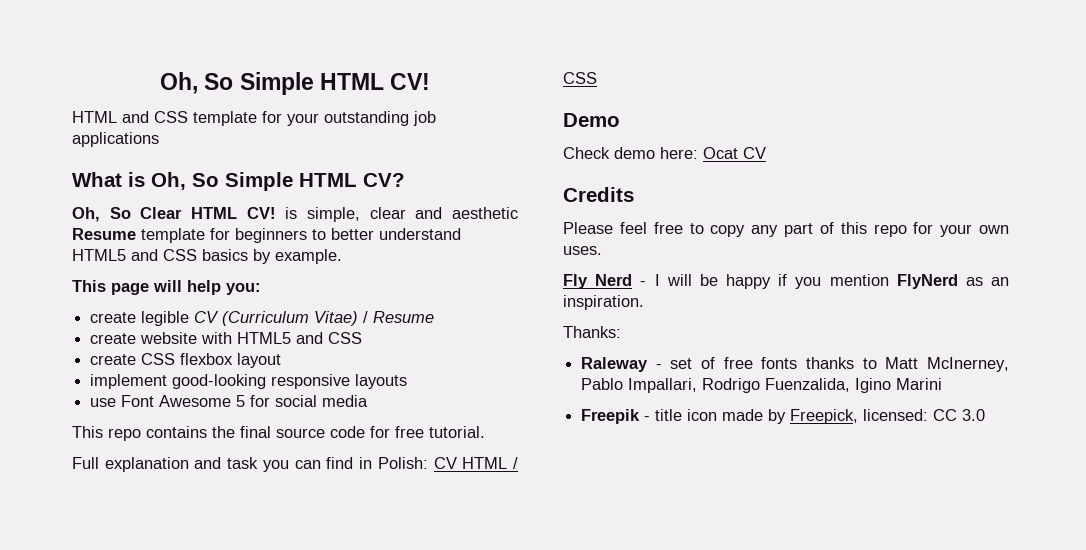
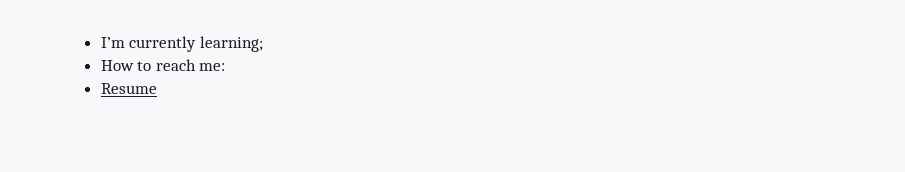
[160,72,430,95] [72,111,436,126] [72,132,159,147] [72,172,405,191] [72,207,518,222] [72,228,461,243] [72,249,342,264] [72,280,261,295] [90,311,435,326] [90,332,363,344] [90,353,282,368] [90,374,408,389] [90,395,369,407] [72,426,485,441] [72,457,518,472] [563,72,597,84] [563,113,620,127] [563,147,766,159] [563,187,634,202] [563,222,1009,237] [563,246,602,255] [563,274,1009,289] [563,295,644,310] [563,326,621,338] [581,357,1009,372] [581,378,943,393] [581,409,986,424] Oh, So Simple HTML CV! // HTML and CSS template for your outstanding job applications // What is Oh, So Simple HTML CV? // Oh, So Clear HTML CV! is simple, clear and aesthetic Resume template for beginners to better understand HTML5 and CSS basics by example. // This page will help you: // create legible CV (Curriculum Vitae) / Resume // create website with HTML5 and CSS // create CSS flexbox layout // implement good-looking responsive layouts // use Font Awesome 5 for social media // This repo contains the final source code for free tutorial. // Full explanation and task you can find in Polish: CV HTML / CSS // Demo // Check demo here: Ocat CV // Credits // Please feel free to copy any part of this repo for your own uses. // Fly Nerd - I will be happy if you mention FlyNerd as an inspiration. // Thanks: // Raleway - set of free fonts thanks to Matt McInerney, Pablo Impallari, Rodrigo Fuenzalida, Igino Marini // Freepik - title icon made by Freepick, licensed: CC 3.0 -> [100,36,263,52] [100,59,226,71] [100,83,157,94] I’m currently learning; // How to reach me: // Resume

